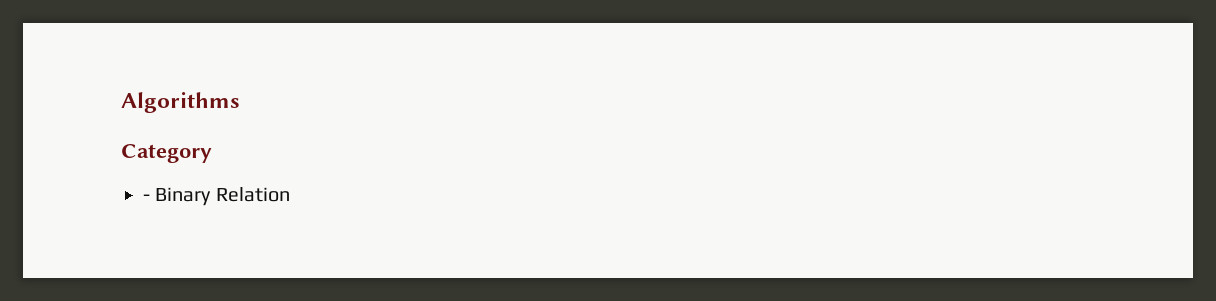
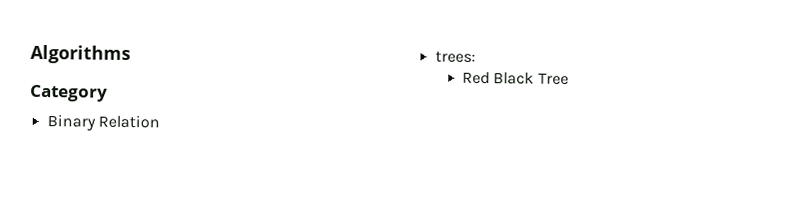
[143,194,150,201] - -> (108, 93) none
(290, 194) none -> [434,51,476,63] [462,71,569,85] // trees: // Red Black Tree

